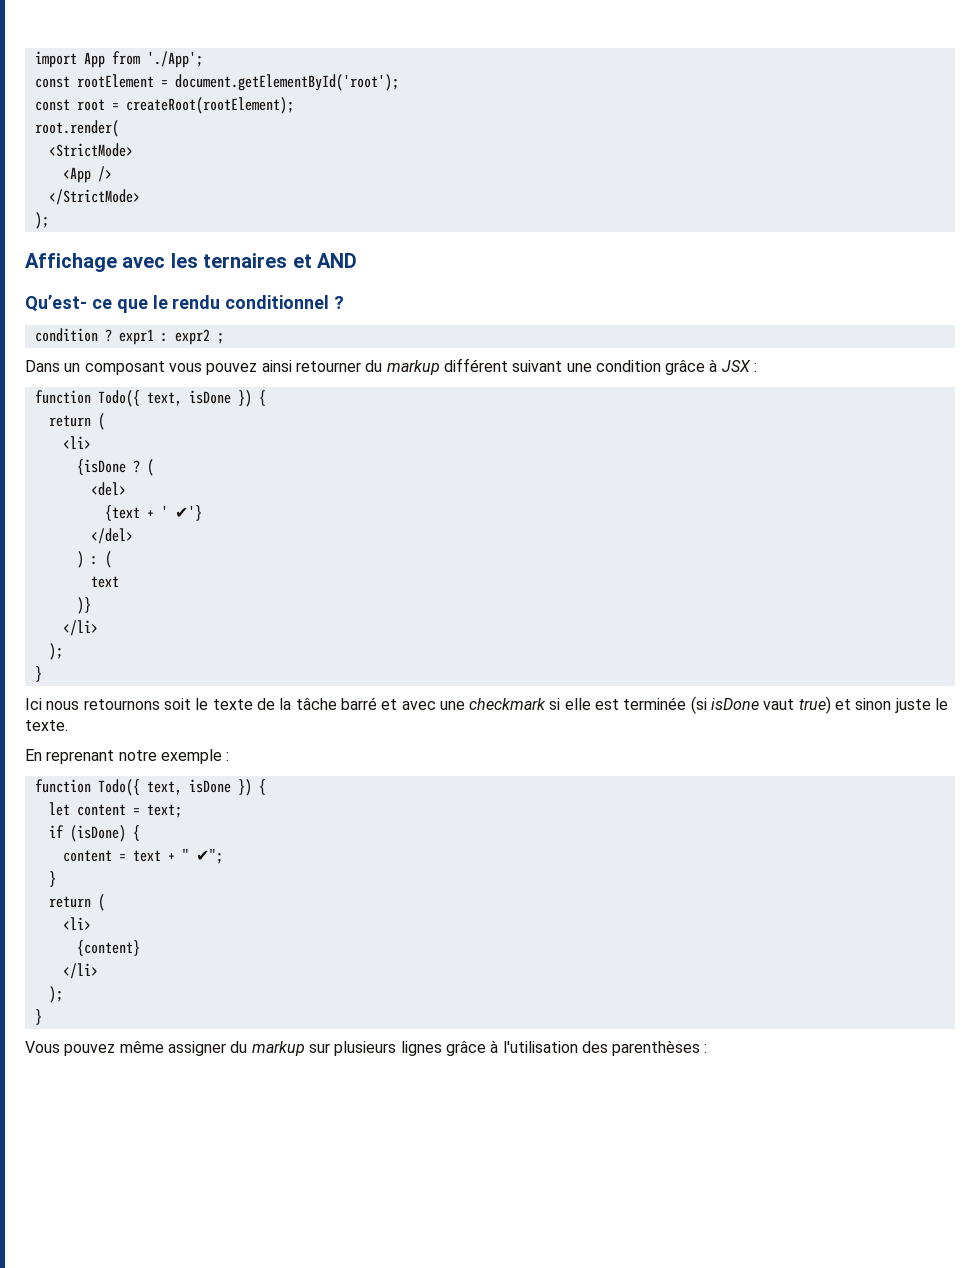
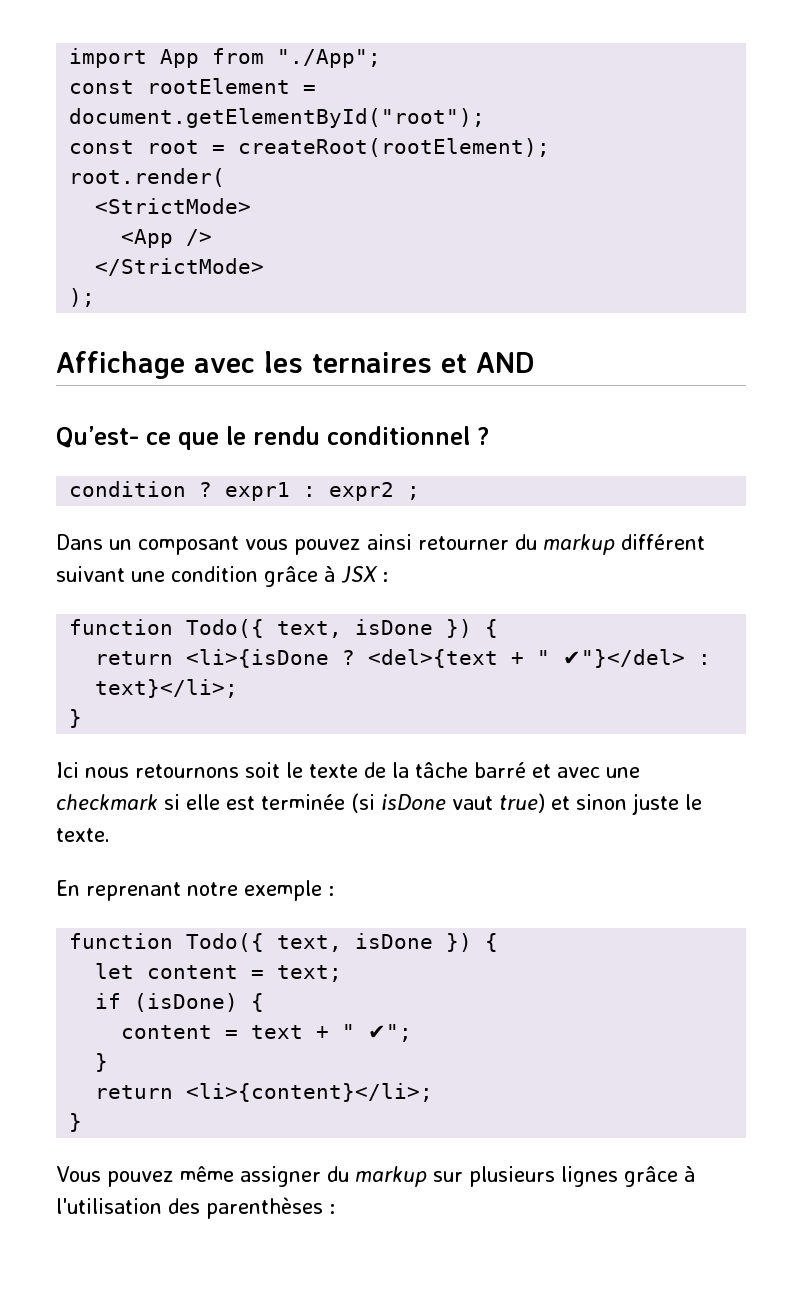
[146,51,203,68] './App'; -> [277,49,382,68] "./App";
[174,74,399,91] document.getElementById('root'); -> [69,108,486,128] document.getElementById("root");
[97,413,105,430] [62,436,91,449] [76,459,154,476] [90,482,126,496] [104,505,202,521] [90,528,133,544] [76,551,112,568] [90,576,119,588] [76,597,91,614] [62,620,98,636] [48,643,63,660] ( // <li> // {isDone ? ( // <del> // {text + ' ✔'} // </del> // ) : ( // text // )} // </li> // ); -> [186,649,712,668] [95,679,239,698] <li>{isDone ? <del>{text + " ✔"}</del> : text}</li>;
[97,894,105,911] [62,917,91,930] [76,940,140,956] [62,963,98,979] [48,986,63,1003] ( // <li> // {content} // </li> // ); -> [186,1083,434,1102] <li>{content}</li>;

